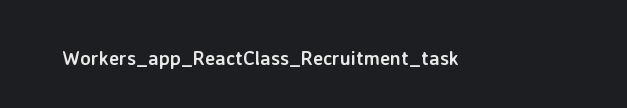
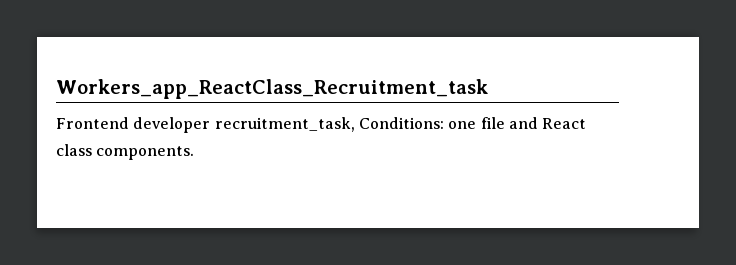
(459, 60) none -> [56,117,587,133] [56,144,195,160] // Frontend developer recruitment_task, Conditions: one file and React class components.

